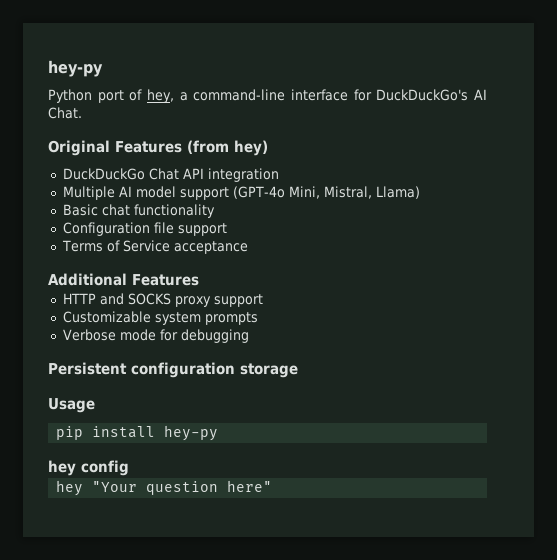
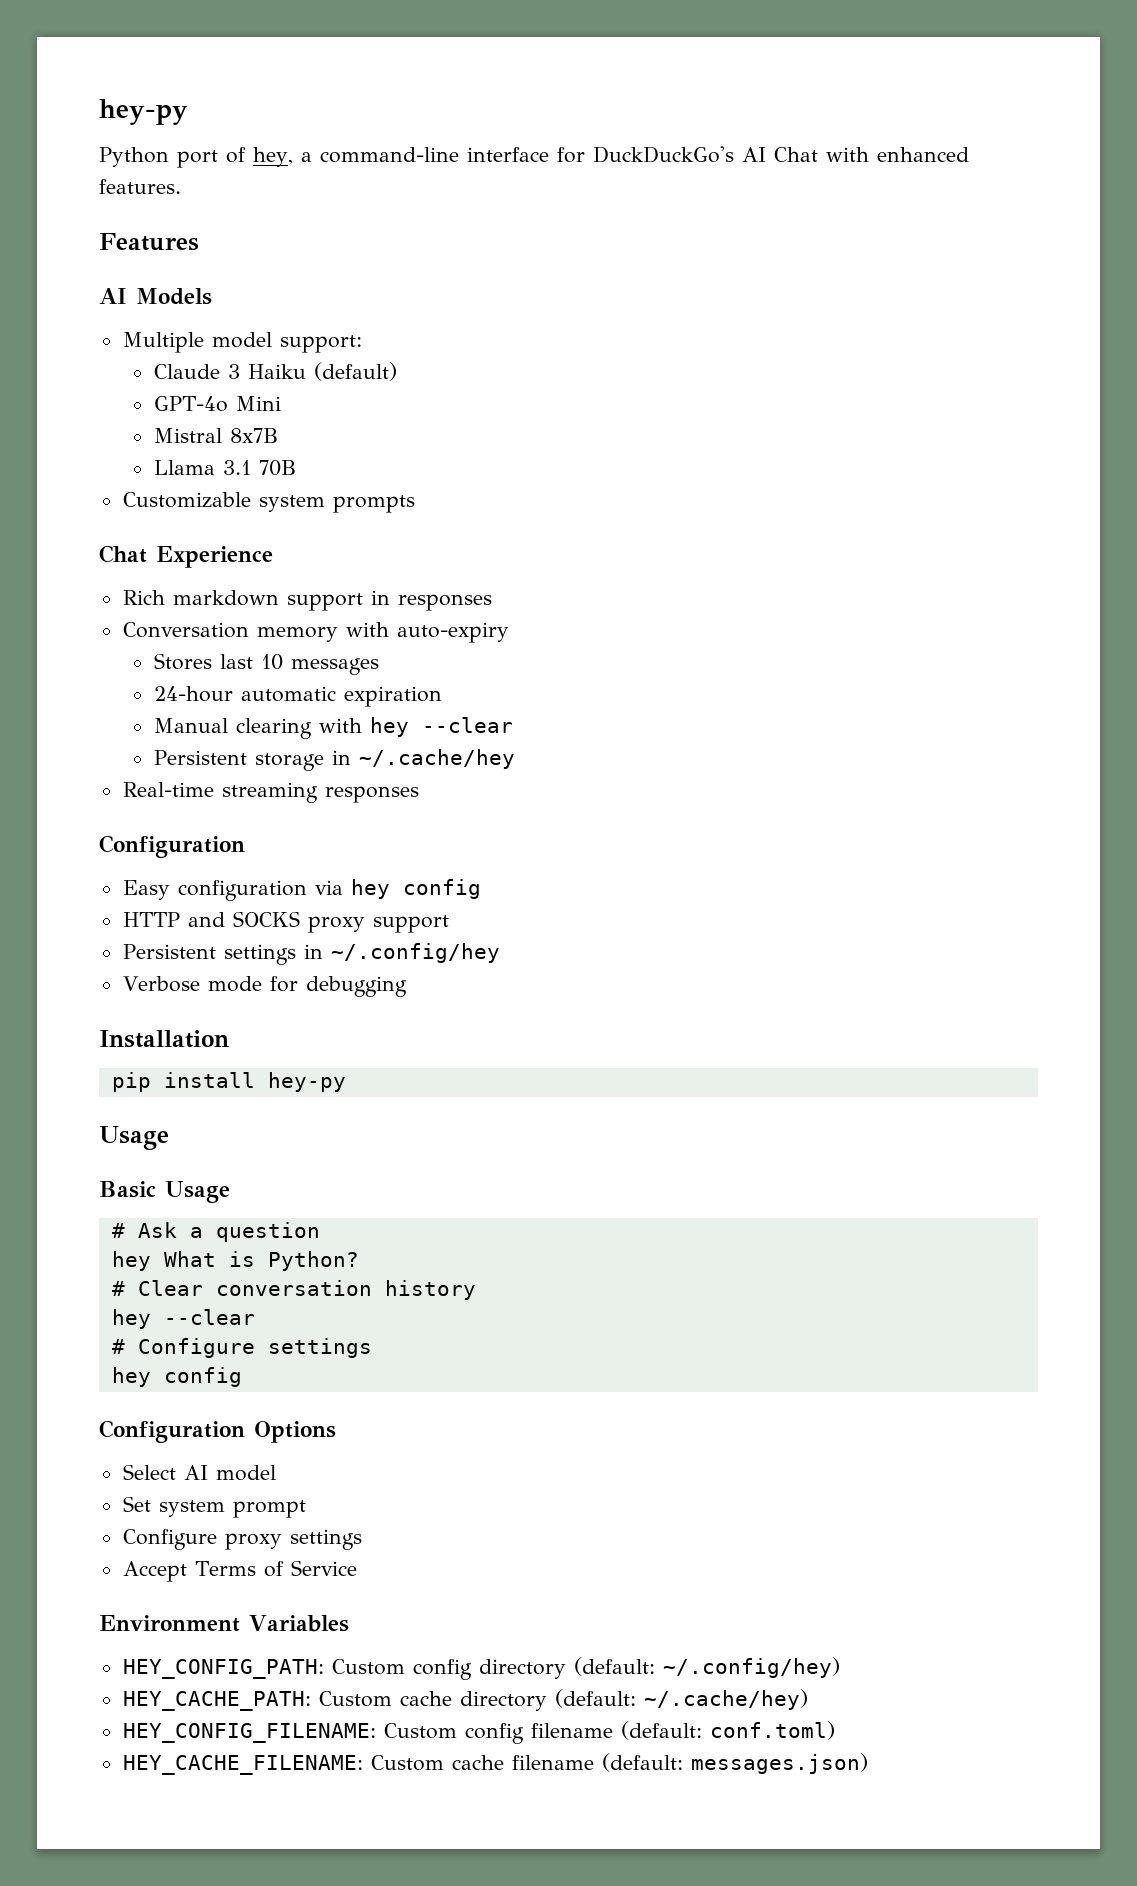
[48,107,82,119] [48,140,268,156] [62,168,279,182] [62,186,420,200] [62,204,215,218] [62,222,227,236] [61,240,248,254] [48,273,199,286] Chat. // Original Features (from hey) // DuckDuckGo Chat API integration // Multiple AI model support (GPT-4o Mini, Mistral, Llama) // Basic chat functionality // Configuration file support // Terms of Service acceptance // Additional Features -> [774,147,969,162] [99,179,181,194] [99,233,199,251] [99,288,212,305] [122,332,362,353] [153,362,397,381] [153,396,281,412] [153,428,278,443] [153,460,296,476] [122,492,415,513] [99,545,273,568] [122,590,492,611] [122,622,509,643] [153,653,379,675] [153,686,442,707] [153,717,513,739] [153,749,515,771] [122,782,419,803] [99,835,245,858] [122,879,481,901] Chat with enhanced features. // Features // AI Models // Multiple model support: // Claude 3 Haiku (default) // GPT-4o Mini // Mistral 8x7B // Llama 3.1 70B // Customizable system prompts // Chat Experience // Rich markdown support in responses // Conversation memory with auto-expiry // Stores last 10 messages // 24-hour automatic expiration // Manual clearing with hey --clear // Persistent storage in ~/.cache/hey // Real-time streaming responses // Configuration // Easy configuration via hey config
[62,311,258,325] Customizable system prompts -> [122,943,500,965] Persistent settings in ~/.config/hey
[48,362,298,378] [48,398,95,413] Persistent configuration storage // Usage -> [99,1030,229,1048] Installation
[48,460,129,476] [56,480,273,496] hey config // hey "Your question here" -> [99,1126,169,1150] [99,1181,230,1203] [111,1222,320,1242] [111,1251,359,1271] [111,1280,476,1300] [111,1309,255,1329] [111,1338,372,1358] [111,1367,242,1387] [99,1420,336,1443] [122,1464,276,1481] [122,1496,306,1518] [122,1529,362,1550] [122,1560,357,1582] [99,1615,349,1632] [122,1657,840,1680] [122,1689,808,1711] [122,1721,835,1744] [122,1753,868,1775] Usage // Basic Usage // # Ask a question // hey What is Python? // # Clear conversation history // hey --clear // # Configure settings // hey config // Configuration Options // Select AI model // Set system prompt // Configure proxy settings // Accept Terms of Service // Environment Variables // HEY_CONFIG_PATH: Custom config directory (default: ~/.config/hey) // HEY_CACHE_PATH: Custom cache directory (default: ~/.cache/hey) // HEY_CONFIG_FILENAME: Custom config filename (default: conf.toml) // HEY_CACHE_FILENAME: Custom cache filename (default: messages.json)

